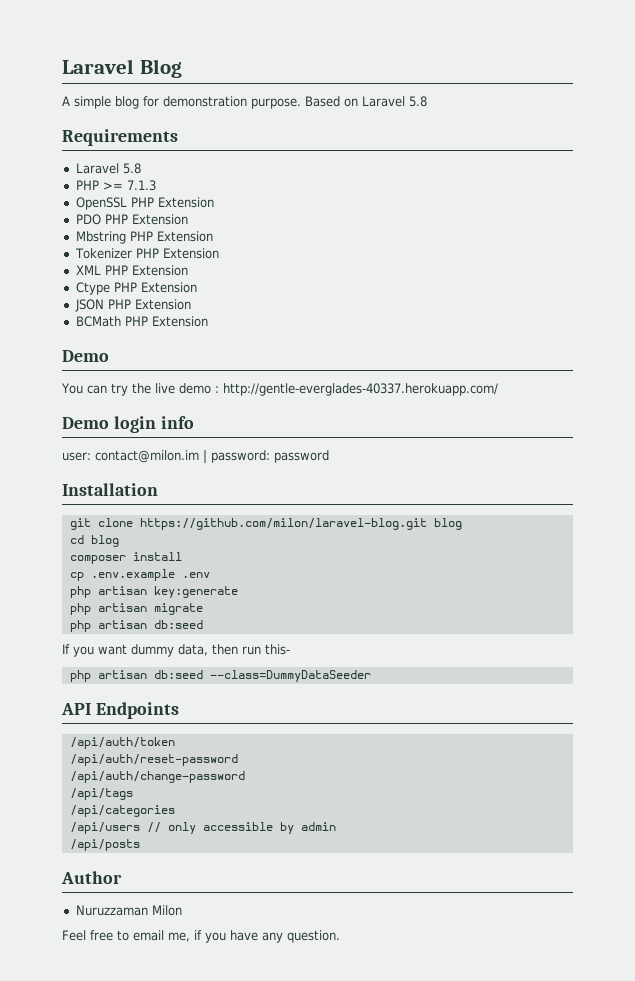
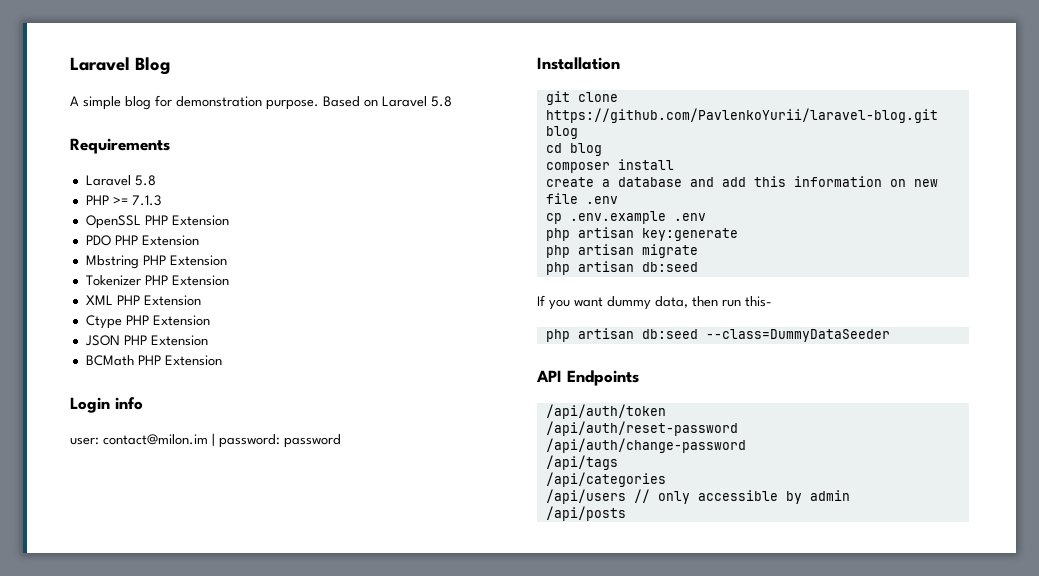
[62,350,109,362] [61,383,498,396] [62,416,156,433] Demo // You can try the live demo : http://gentle-everglades-40337.herokuapp.com/ // Demo login -> [70,397,110,413] Login
[139,518,427,530] https://github.com/milon/laravel-blog.git -> [545,108,938,123] https://github.com/PavlenkoYurii/laravel-blog.git
(182, 556) none -> [545,176,938,187] [545,193,618,204] // create a database and add this information on new file .env
[61,871,122,884] [75,905,182,916] [62,930,340,943] // Author // Nuruzzaman Milon // Feel free to email me, if you have any question. -> (626, 513) none

